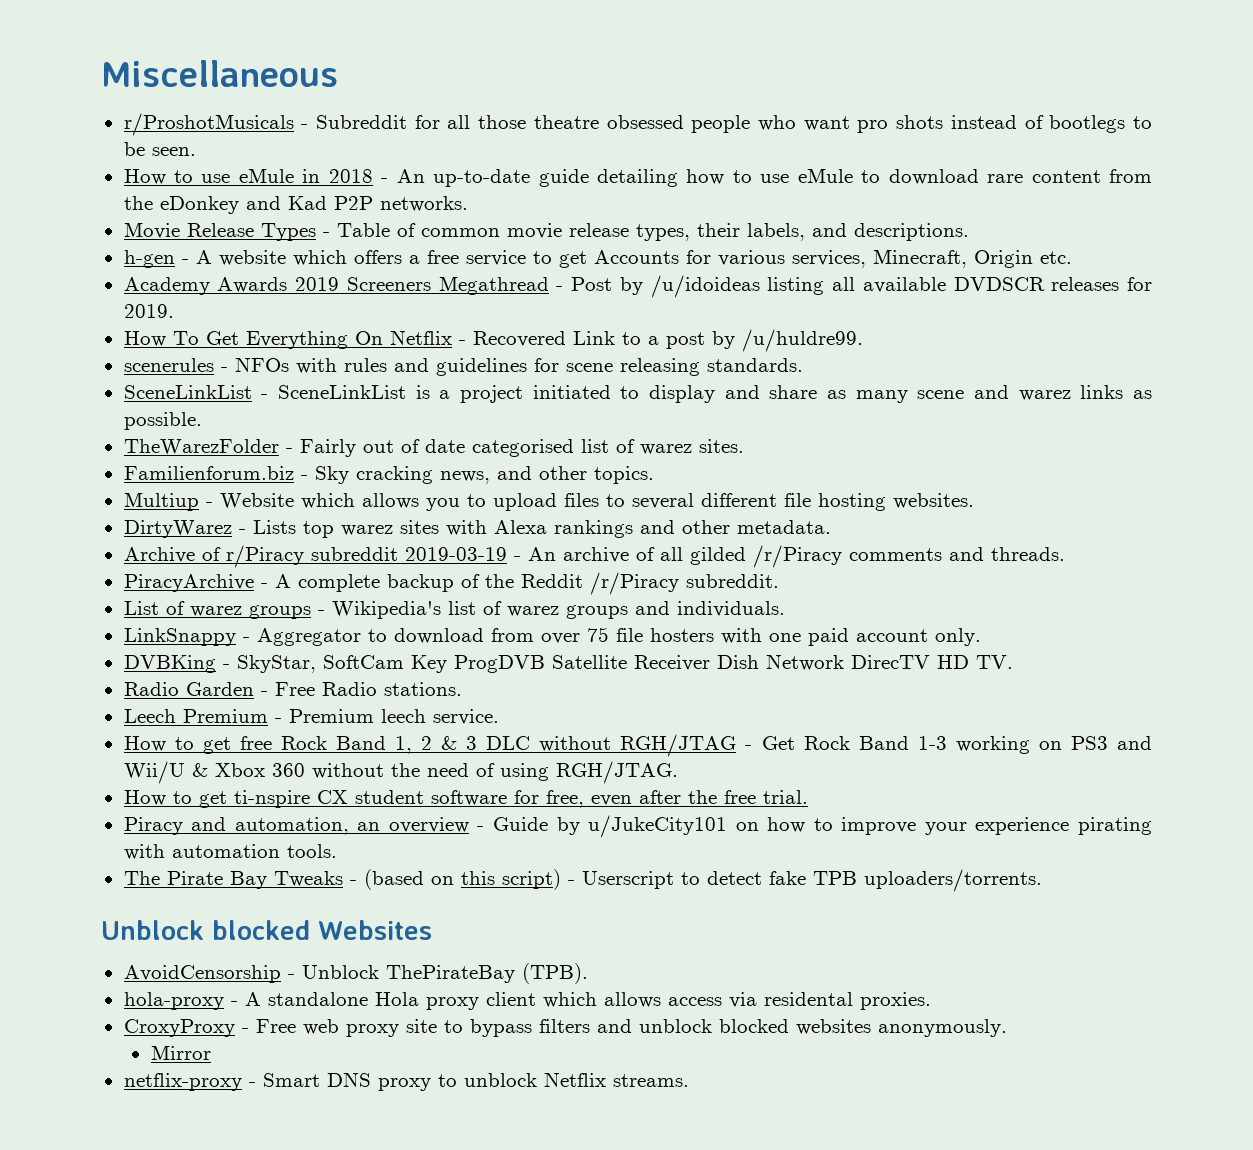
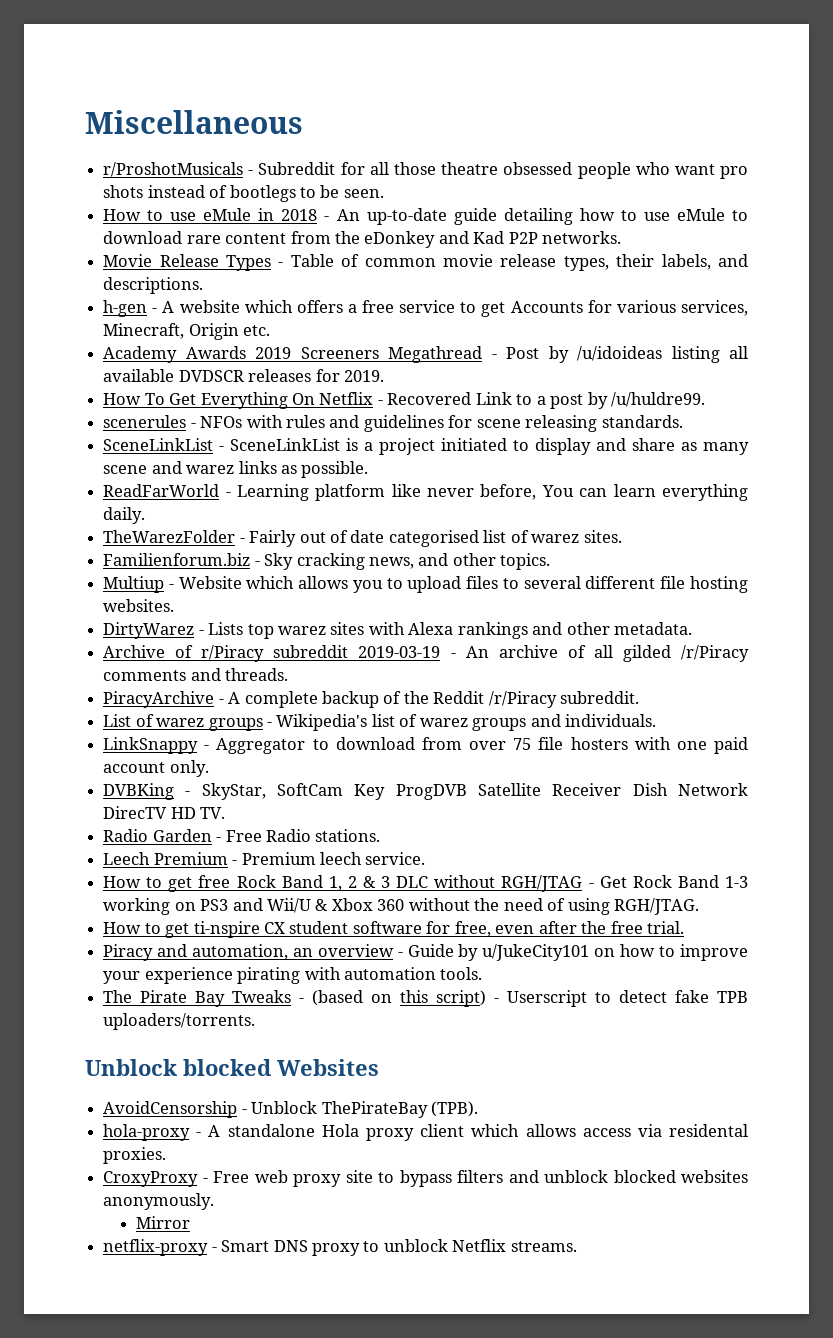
(202, 421) none -> [103,484,748,501] [103,507,146,524] // ReadFarWorld - Learning platform like never before, You can learn everything daily.

